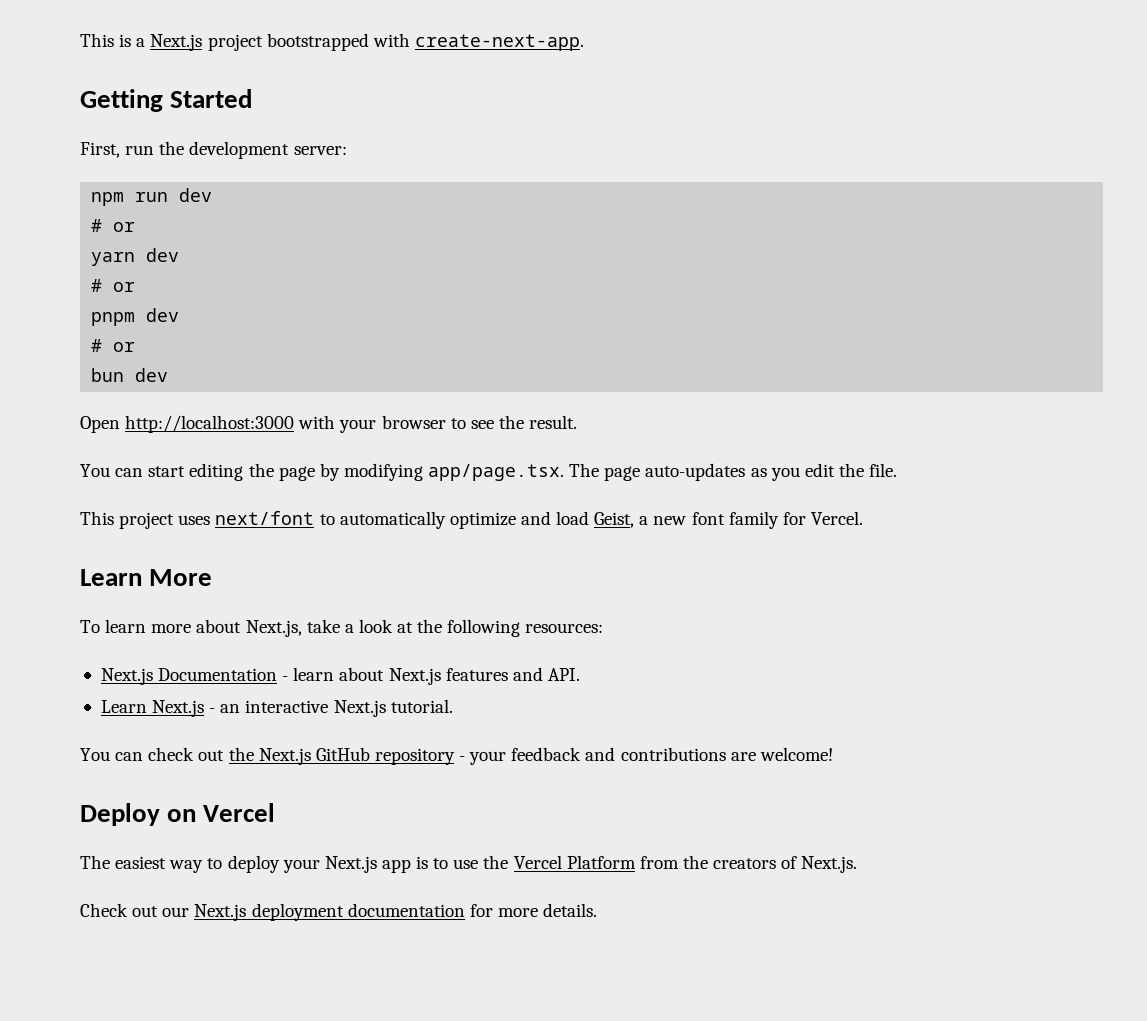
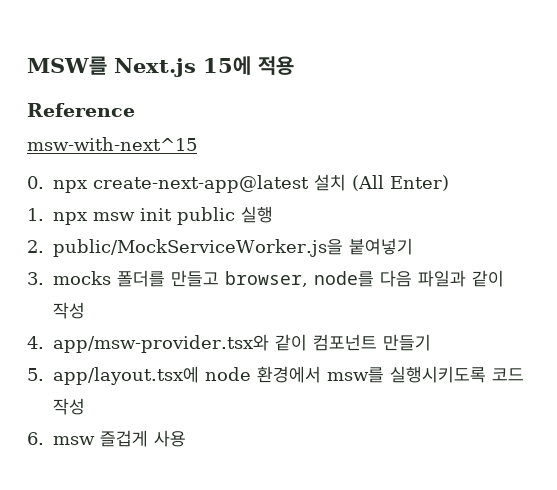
[80,33,584,51] [80,89,253,112] [80,141,347,159] [91,188,213,206] [91,219,136,232] [91,248,180,266] [91,279,136,292] [91,308,180,326] [91,339,136,352] [91,368,169,382] [80,415,578,433] [80,463,898,481] [80,511,863,529] [80,569,213,586] [80,619,604,637] [100,667,580,685] [100,699,453,717] [80,747,833,765] [80,803,276,826] [80,855,858,873] [80,903,598,921] This is a Next.js project bootstrapped with create-next-app. // Getting Started // First, run the development server: // npm run dev // # or // yarn dev // # or // pnpm dev // # or // bun dev // Open http://localhost:3000 with your browser to see the result. // You can start editing the page by modifying app/page.tsx. The page auto-updates as you edit the file. // This project uses next/font to automatically optimize and load Geist, a new font family for Vercel. // Learn More // To learn more about Next.js, take a look at the following resources: // Next.js Documentation - learn about Next.js features and API. // Learn Next.js - an interactive Next.js tutorial. // You can check out the Next.js GitHub repository - your feedback and contributions are welcome! // Deploy on Vercel // The easiest way to deploy your Next.js app is to use the Vercel Platform from the creators of Next.js. // Check out our Next.js deployment documentation for more details. -> [27,56,294,77] [27,103,135,117] [27,137,197,151] [27,174,449,193] [27,206,273,225] [27,238,413,257] [27,270,504,287] [53,302,85,319] [27,334,431,353] [27,366,524,385] [53,398,85,415] [27,430,186,447] MSW를 Next.js 15에 적용 // Reference // msw-with-next^15 // 0. npx create-next-app@latest 설치 (All Enter) // 1. npx msw init public 실행 // 2. public/MockServiceWorker.js을 붙여넣기 // 3. mocks 폴더를 만들고 browser, node를 다음 파일과 같이 작성 // 4. app/msw-provider.tsx와 같이 컴포넌트 만들기 // 5. app/layout.tsx에 node 환경에서 msw를 실행시키도록 코드 작성 // 6. msw 즐겁게 사용

